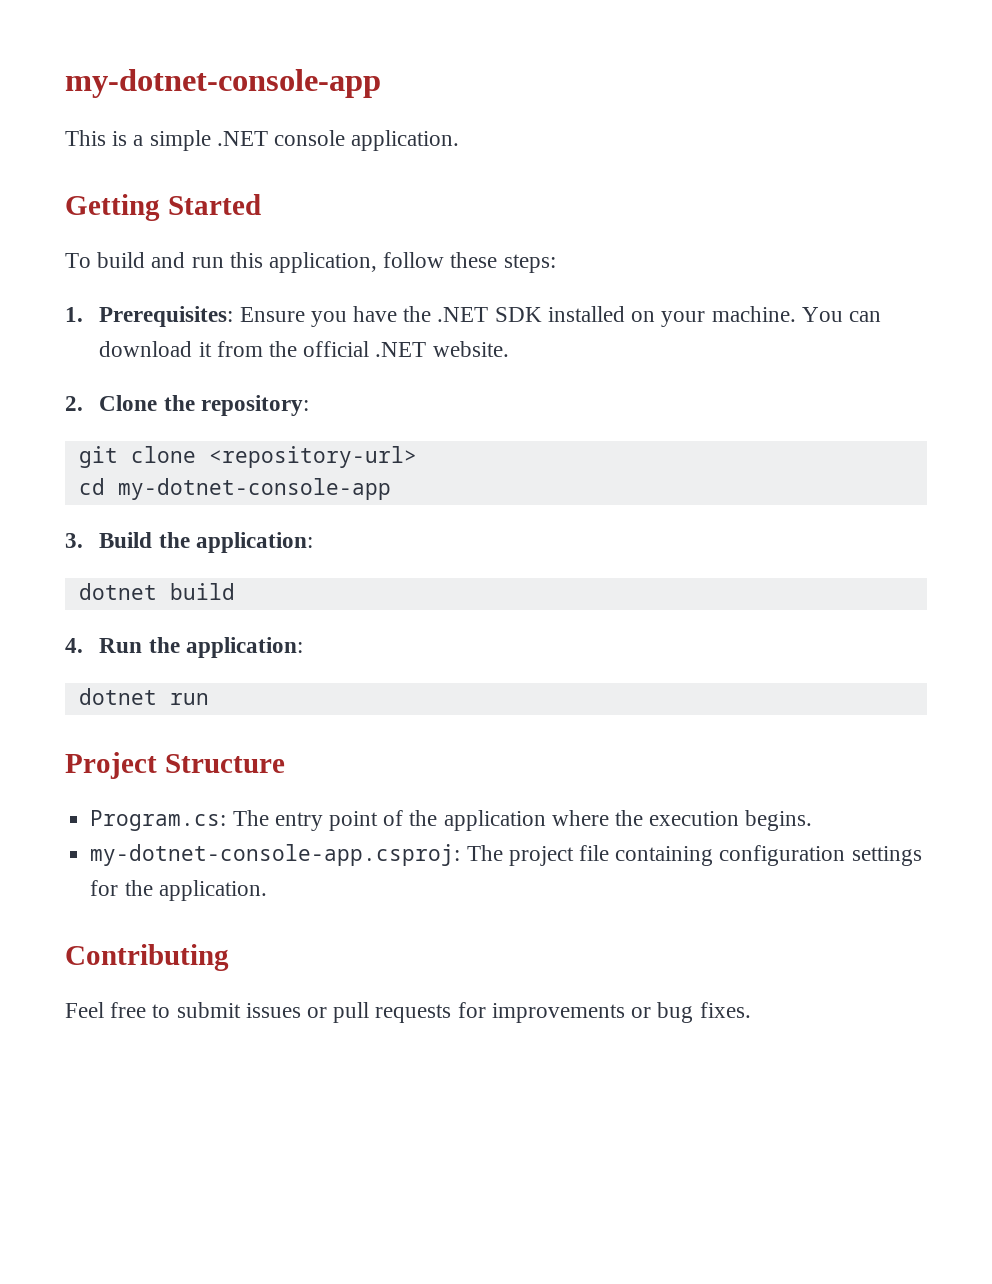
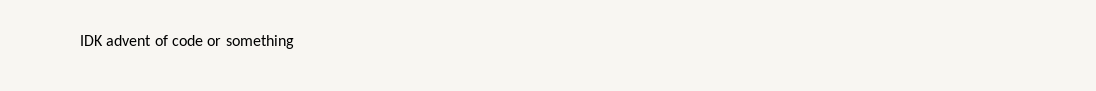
[65,69,381,98] [65,130,460,151] [65,194,261,221] [65,252,556,273] [65,306,881,327] [99,341,509,357] [65,395,309,416] [78,446,417,468] [78,478,391,500] [65,532,313,553] [78,583,235,600] [65,637,303,658] [78,688,209,705] [65,752,285,779] [90,810,813,831] [90,844,922,866] [90,880,267,901] [65,944,229,971] [65,1002,751,1023] my-dotnet-console-app // This is a simple .NET console application. // Getting Started // To build and run this application, follow these steps: // 1. Prerequisites: Ensure you have the .NET SDK installed on your machine. You can download it from the official .NET website. // 2. Clone the repository: // git clone <repository-url> // cd my-dotnet-console-app // 3. Build the application: // dotnet build // 4. Run the application: // dotnet run // Project Structure // Program.cs: The entry point of the application where the execution begins. // my-dotnet-console-app.csproj: The project file containing configuration settings for the application. // Contributing // Feel free to submit issues or pull requests for improvements or bug fixes. -> [80,35,294,49] IDK advent of code or something

